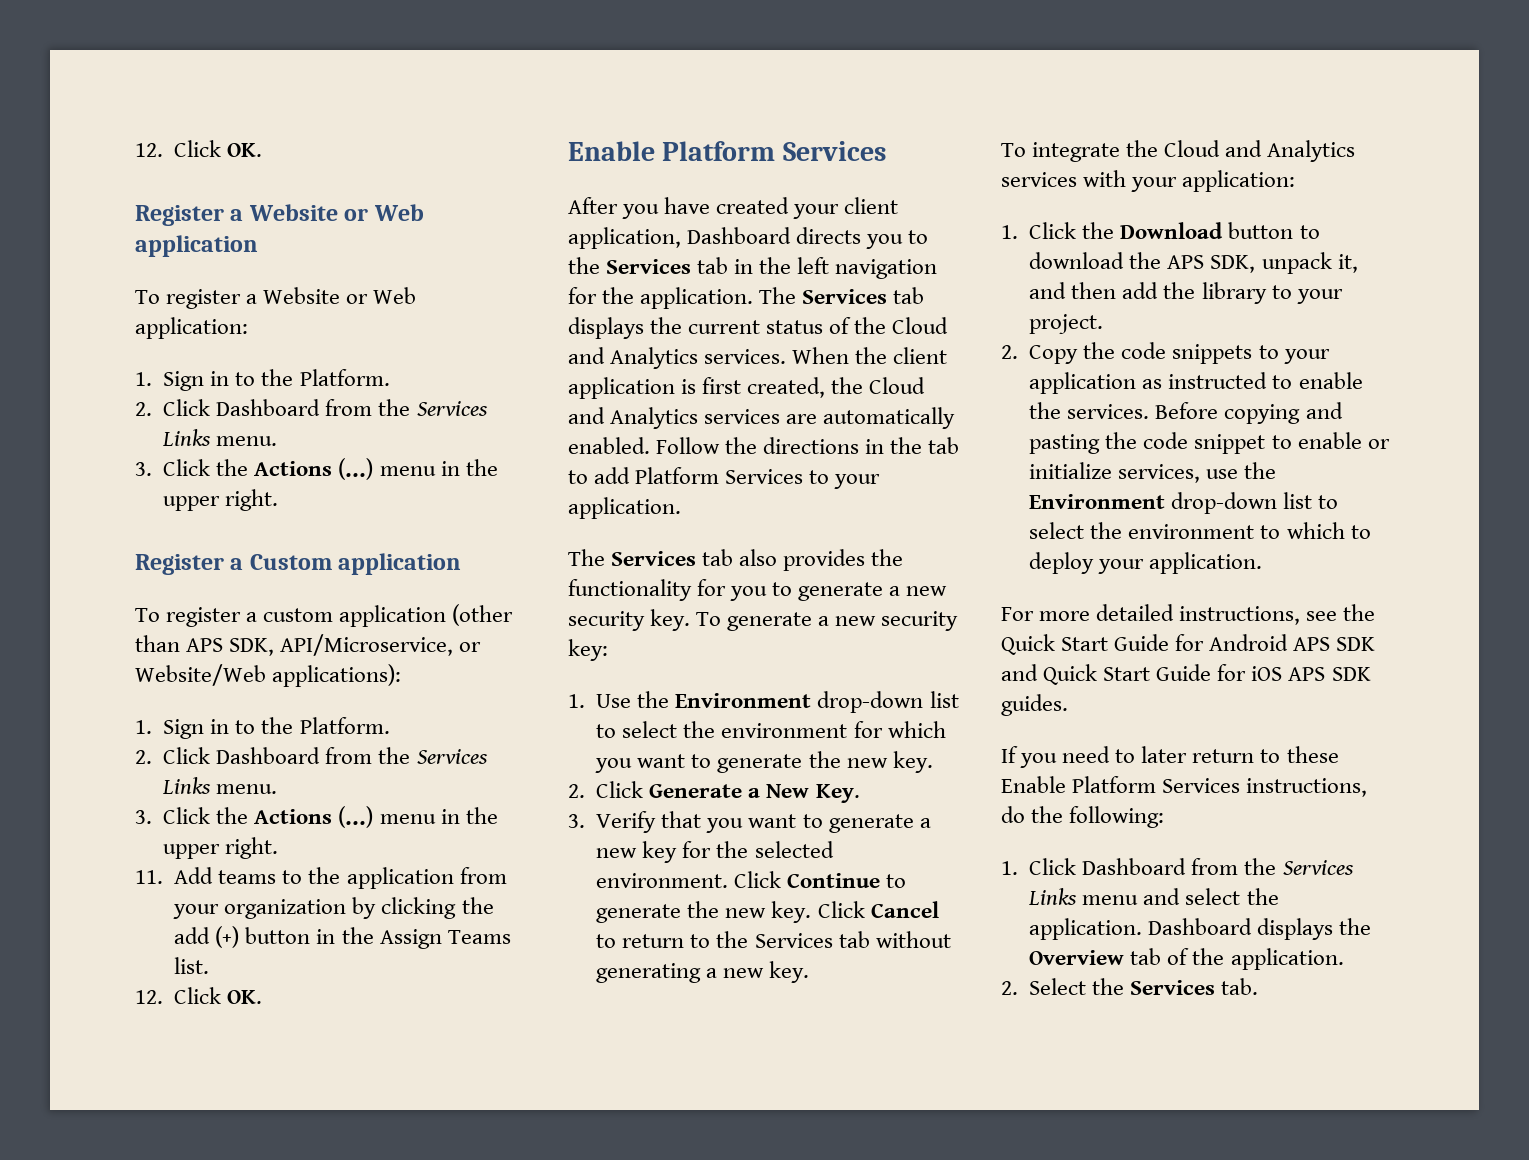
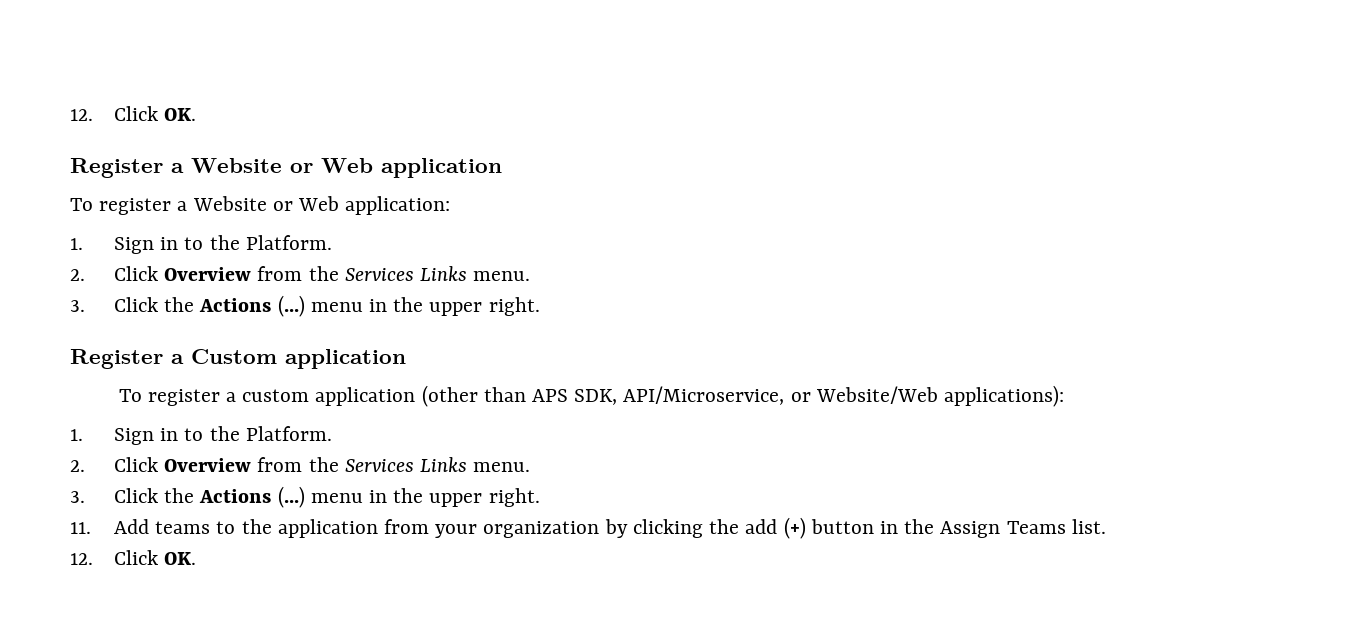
[216,399,321,416] Dashboard -> [164,267,252,281] Overview
[216,747,321,764] Dashboard -> [164,458,252,472] Overview
[568,141,886,161] [568,197,899,219] [568,227,929,249] [568,257,938,279] [568,287,925,309] [568,317,949,339] [568,347,948,369] [568,377,926,399] [568,407,956,429] [568,437,960,454] [568,467,881,489] [568,497,681,519] [568,549,904,571] [568,579,948,601] [568,609,959,631] [568,639,608,661] [568,691,959,713] [596,721,946,738] [595,751,933,773] [568,781,860,803] [568,811,931,833] [596,841,834,863] [596,871,907,888] [596,901,939,923] [596,931,951,948] [596,961,810,983] [1001,140,1356,162] [1001,170,1296,192] [1001,222,1320,239] [1029,252,1358,274] [1029,282,1343,304] [1029,314,1104,334] [1001,342,1330,364] [1029,372,1363,394] [1029,402,1343,424] [1029,432,1390,454] [1029,462,1277,483] [1029,492,1339,514] [1029,522,1371,539] [1029,552,1263,574] [1001,604,1376,625] [1001,634,1376,655] [1001,664,1371,685] [1001,694,1068,716] [1001,746,1339,768] [1001,776,1368,797] [1001,806,1165,828] [1001,858,1354,875] [1028,888,1279,905] [1029,918,1372,940] [1029,948,1344,970] [1001,978,1259,995] // Enable Platform Services // After you have created your client application, Dashboard directs you to the Services tab in the left navigation for the application. The Services tab displays the current status of the Cloud and Analytics services. When the client application is first created, the Cloud and Analytics services are automatically enabled. Follow the directions in the tab to add Platform Services to your application. // The Services tab also provides the functionality for you to generate a new security key. To generate a new security key: // 1. Use the Environment drop-down list to select the environment for which you want to generate the new key. // 2. Click Generate a New Key. // 3. Verify that you want to generate a new key for the selected environment. Click Continue to generate the new key. Click Cancel to return to the Services tab without generating a new key. // To integrate the Cloud and Analytics services with your application: // 1. Click the Download button to download the APS SDK, unpack it, and then add the library to your project. // 2. Copy the code snippets to your application as instructed to enable the services. Before copying and pasting the code snippet to enable or initialize services, use the Environment drop-down list to select the environment to which to deploy your application. // For more detailed instructions, see the Quick Start Guide for Android APS SDK and Quick Start Guide for iOS APS SDK guides. // If you need to later return to these Enable Platform Services instructions, do the following: // 1. Click Dashboard from the Services Links menu and select the application. Dashboard displays the Overview tab of the application. // 2. Select the Services tab. -> (197, 558) none

